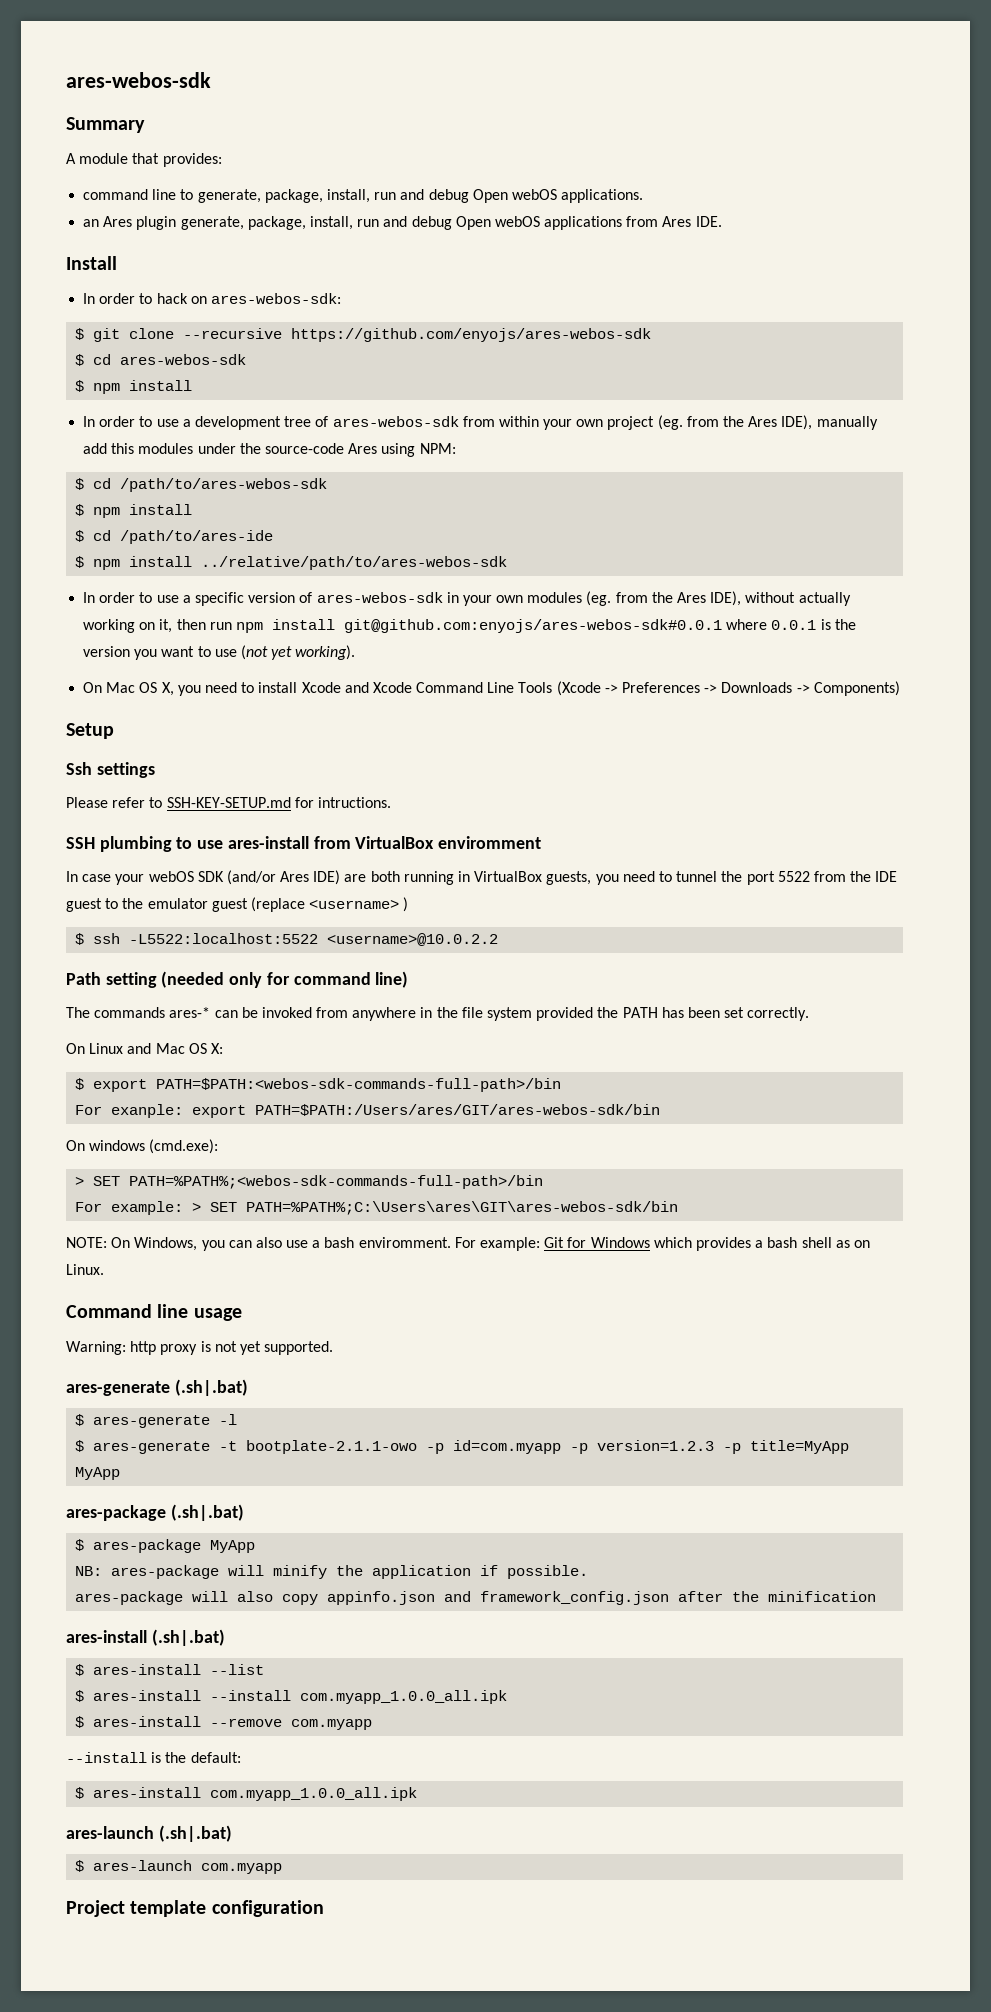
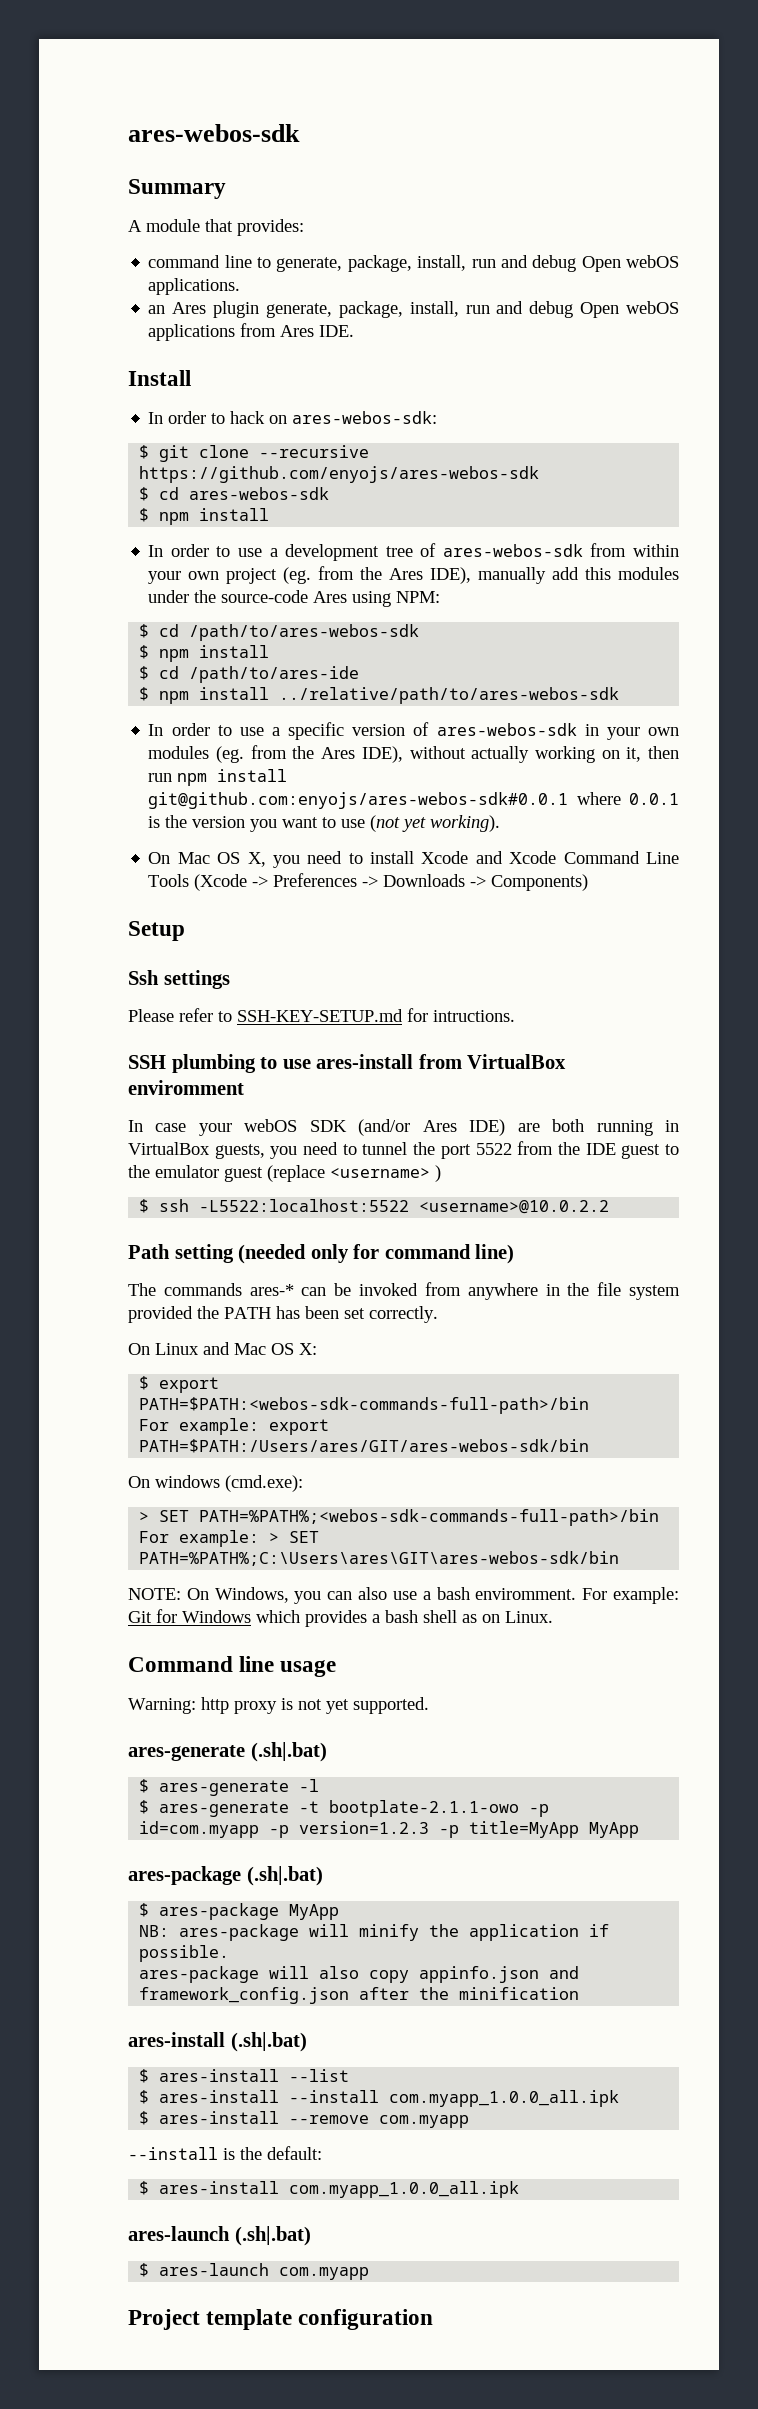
[111,1104,184,1118] exanple: -> [179,1418,260,1435] example:

